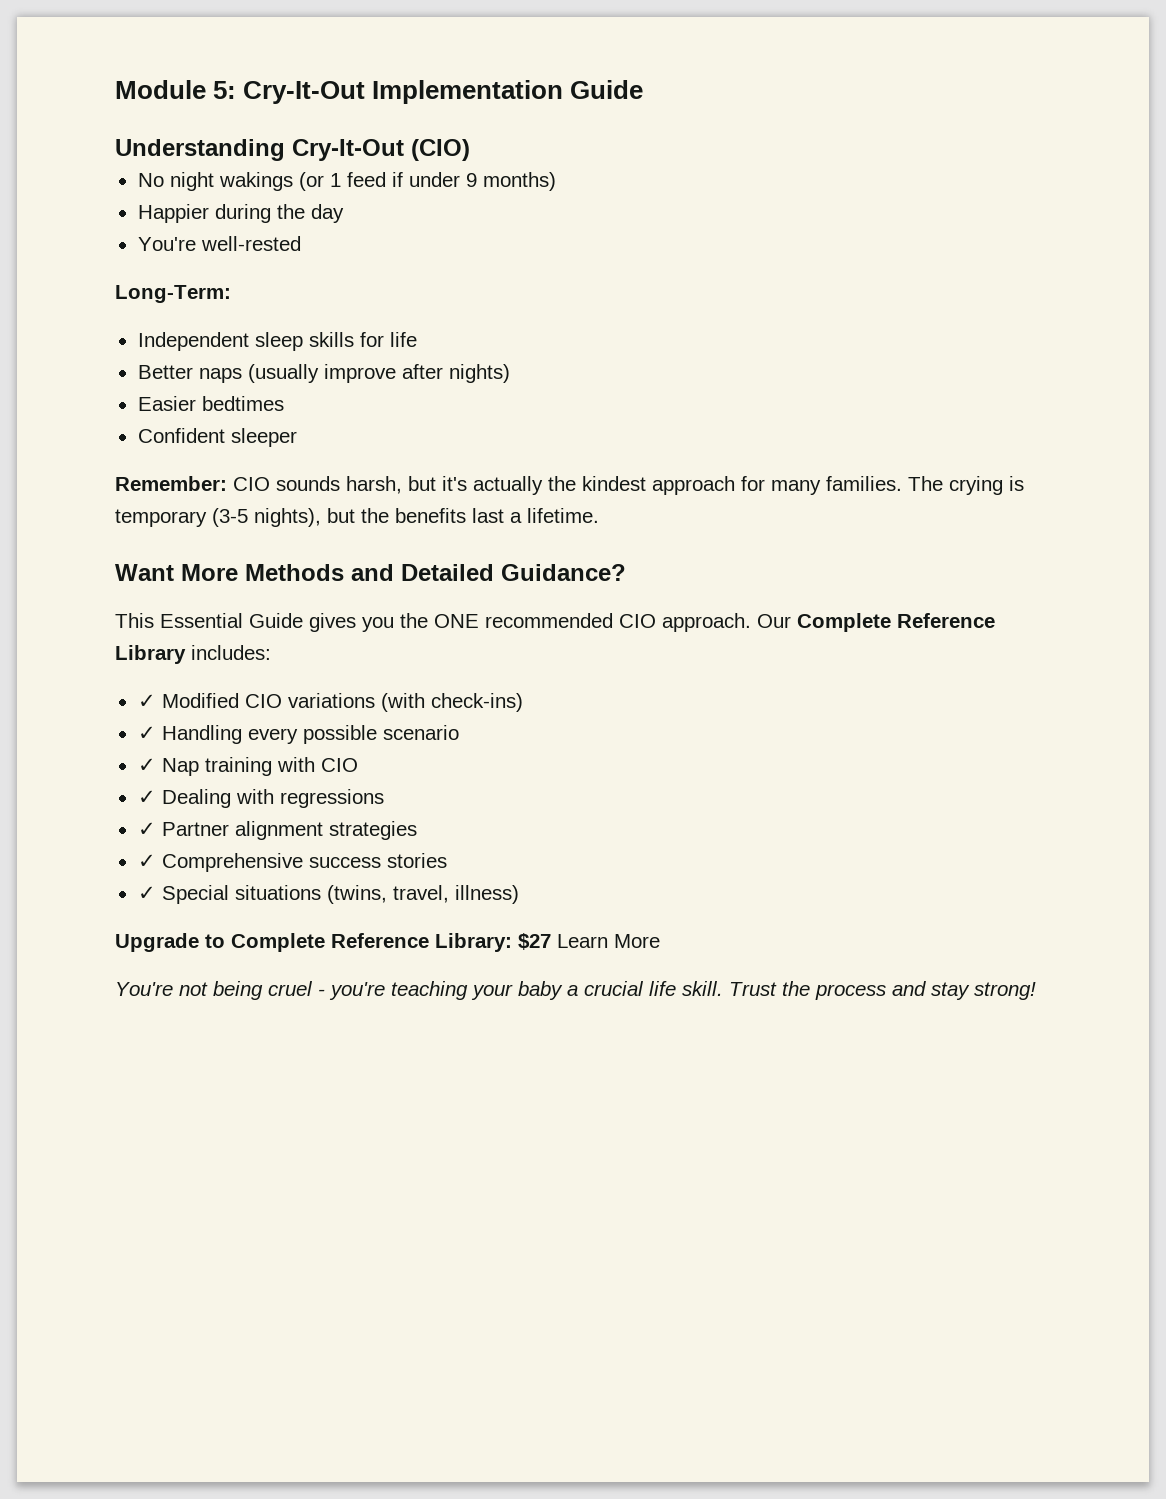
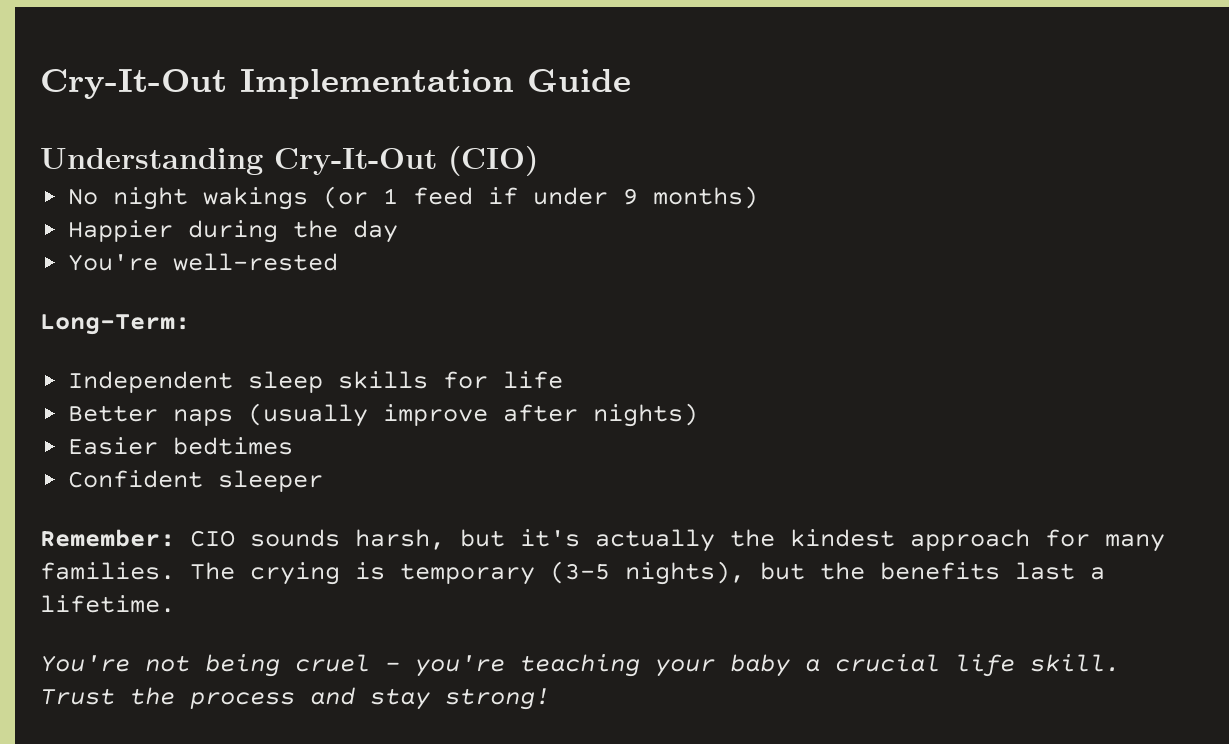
[115,80,237,99] Module 5: -> (40, 84) none
[115,564,626,581] [115,613,995,632] [115,645,271,664] [137,693,523,712] [137,725,459,744] [137,757,358,776] [137,789,384,808] [137,821,417,840] [137,853,447,872] [137,885,519,904] [115,933,660,952] // Want More Methods and Detailed Guidance? // This Essential Guide gives you the ONE recommended CIO approach. Our Complete Reference Library includes: // ✓ Modified CIO variations (with check-ins) // ✓ Handling every possible scenario // ✓ Nap training with CIO // ✓ Dealing with regressions // ✓ Partner alignment strategies // ✓ Comprehensive success stories // ✓ Special situations (twins, travel, illness) // Upgrade to Complete Reference Library: $27 Learn More -> (175, 604) none

